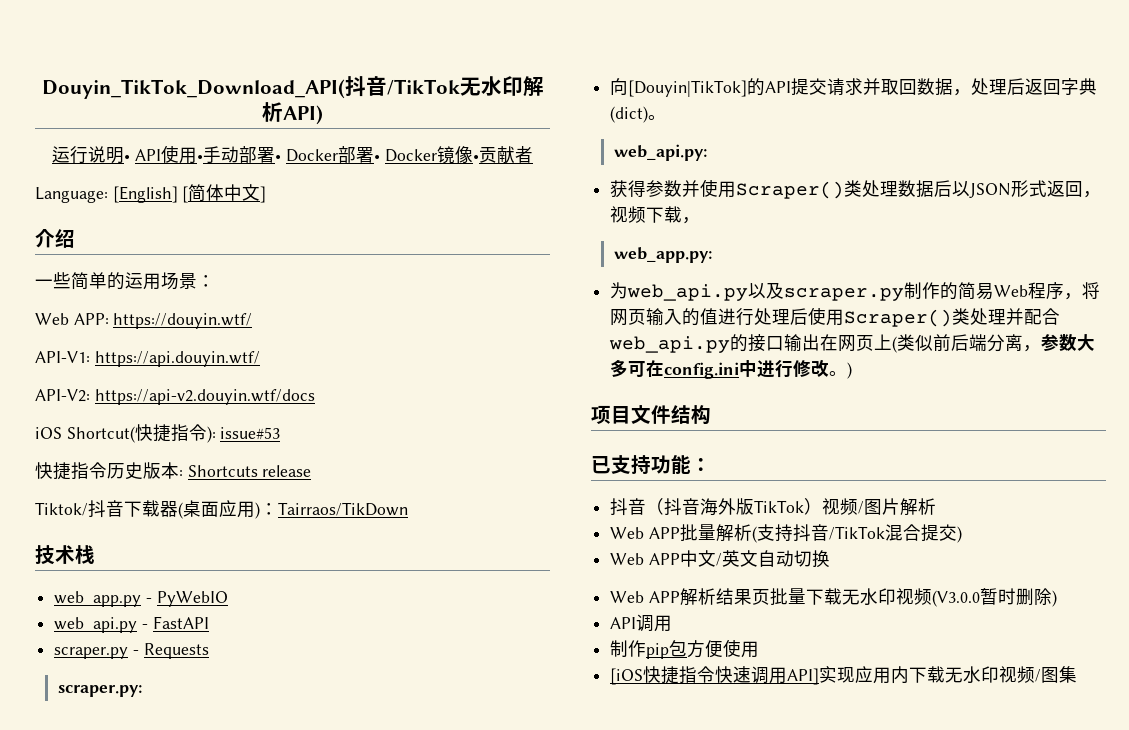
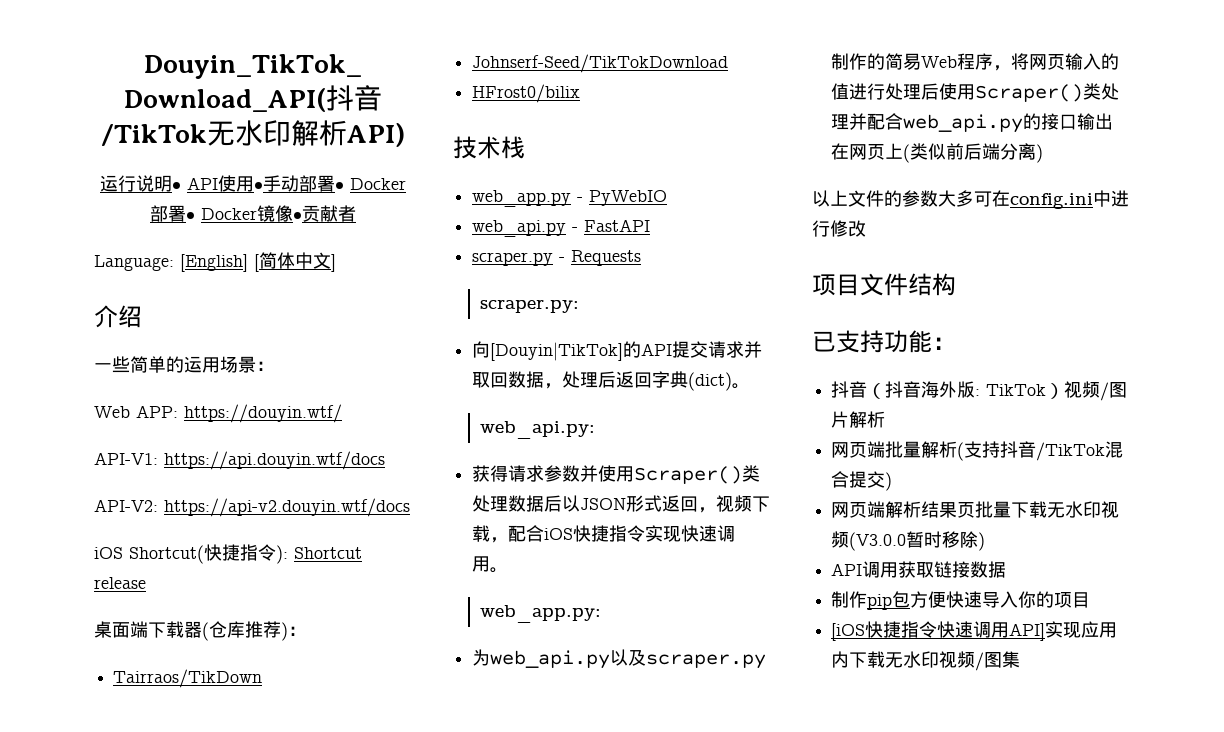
[94,351,260,367] https://api.douyin.wtf/ -> [164,451,385,470] https://api.douyin.wtf/docs
[220,427,281,440] [35,462,258,480] issue#53 // 快捷指令历史版本: Shortcuts -> [294,547,362,559] Shortcut
[35,500,124,518] Tiktok/抖音 -> [94,621,148,638] 桌面端
[183,500,255,518] 桌面应用 -> [209,621,281,638] 仓库推荐
(278, 509) none -> (306, 631) //
(408, 509) none -> [472,54,729,73] [472,84,581,103] // Johnserf-Seed/TikTokDownload // HFrost0/bilix
(647, 188) none -> [508,465,545,482] 请求
(701, 220) none -> [508,525,736,542] [472,556,509,573] 配合iOS快捷指令实现快速调用。
[1023,345,1042,352] ， -> [1036,144,1044,163] [812,190,902,207] ) // 以上文件的
[829,362,853,379] 。) -> (866, 228) none
(755, 506) none -> [975,389,981,396] :
[610,527,680,539] Web APP -> [831,441,886,458] 网页端
[610,550,830,568] [610,591,680,603] Web APP中文/英文自动切换 // Web APP -> [831,501,886,518] 网页端
[1015,588,1034,606] 删 -> [942,531,961,548] 移
(673, 623) none -> [898,561,1007,578] 获取链接数据
[723,639,760,658] 使用 -> [946,591,1091,608] 快速导入你的项目

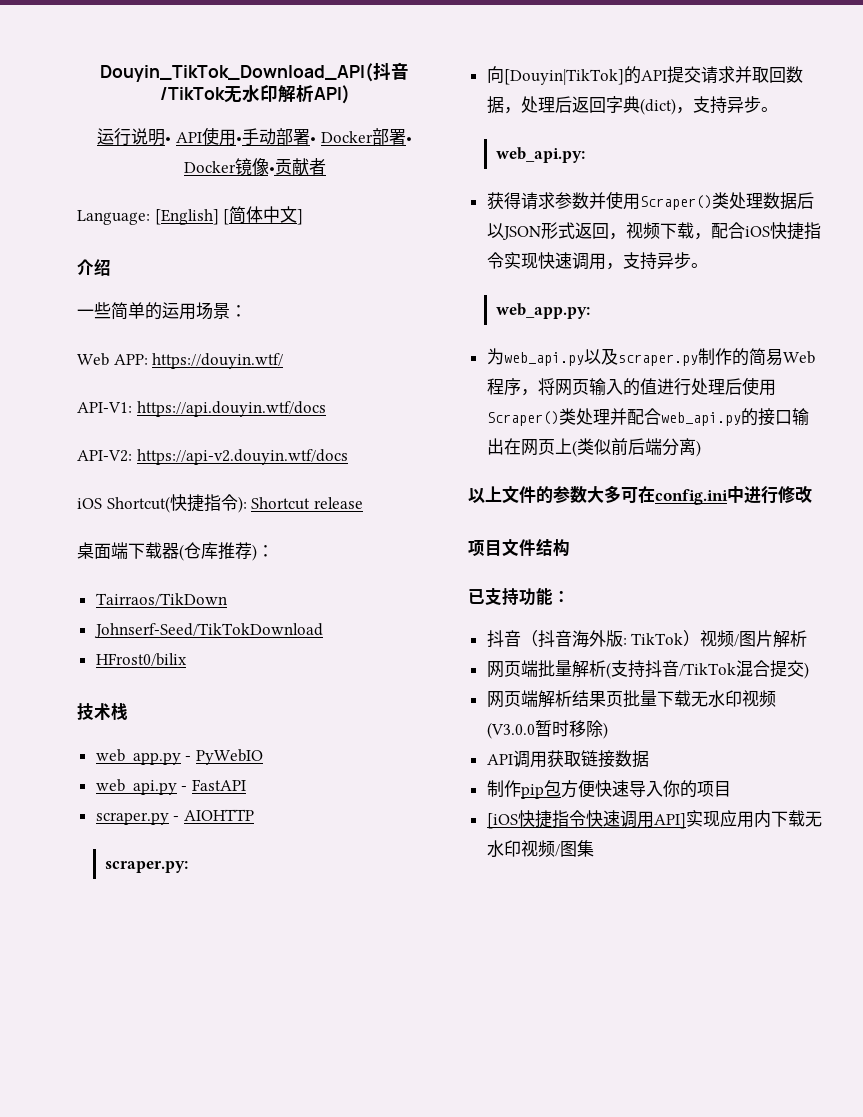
[571,250,642,266] Requests -> [183,809,254,821] AIOHTTP
(733, 381) none -> [675,96,761,114] ，支持异步
(491, 564) none -> [605,252,691,270] ，支持异步

